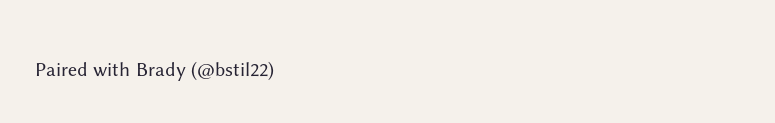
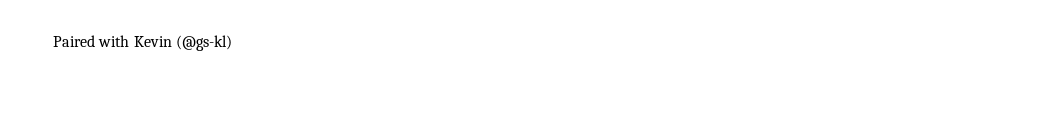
[135,61,275,81] Brady (@bstil22) -> [133,35,232,51] Kevin (@gs-kl)

